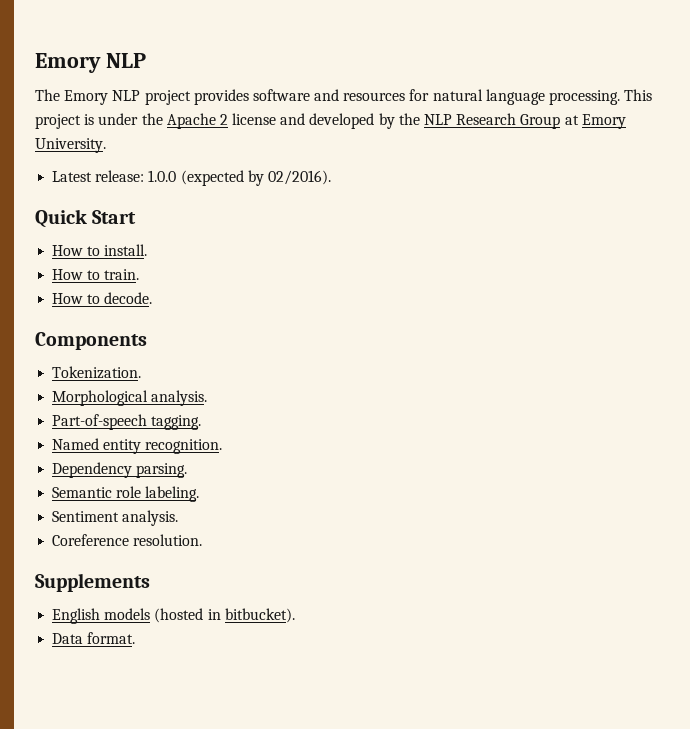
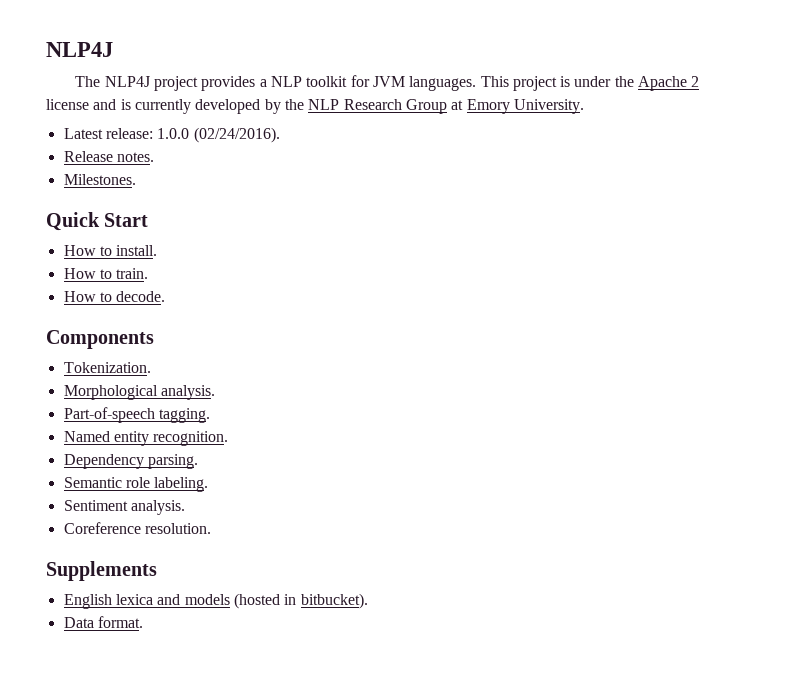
[35,53,146,73] Emory NLP -> [46,42,113,57] NLP4J
[64,89,621,105] Emory NLP project provides software and resources for natural language processing. -> [104,75,477,91] NLP4J project provides a NLP toolkit for JVM languages.
(306, 119) none -> [120,99,191,114] is currently
[180,170,331,186] (expected by 02/2016). -> [193,127,280,143] [63,151,154,162] [63,174,136,185] (02/24/2016). // Release notes. // Milestones.
(101, 616) none -> [115,594,181,605] lexica and

